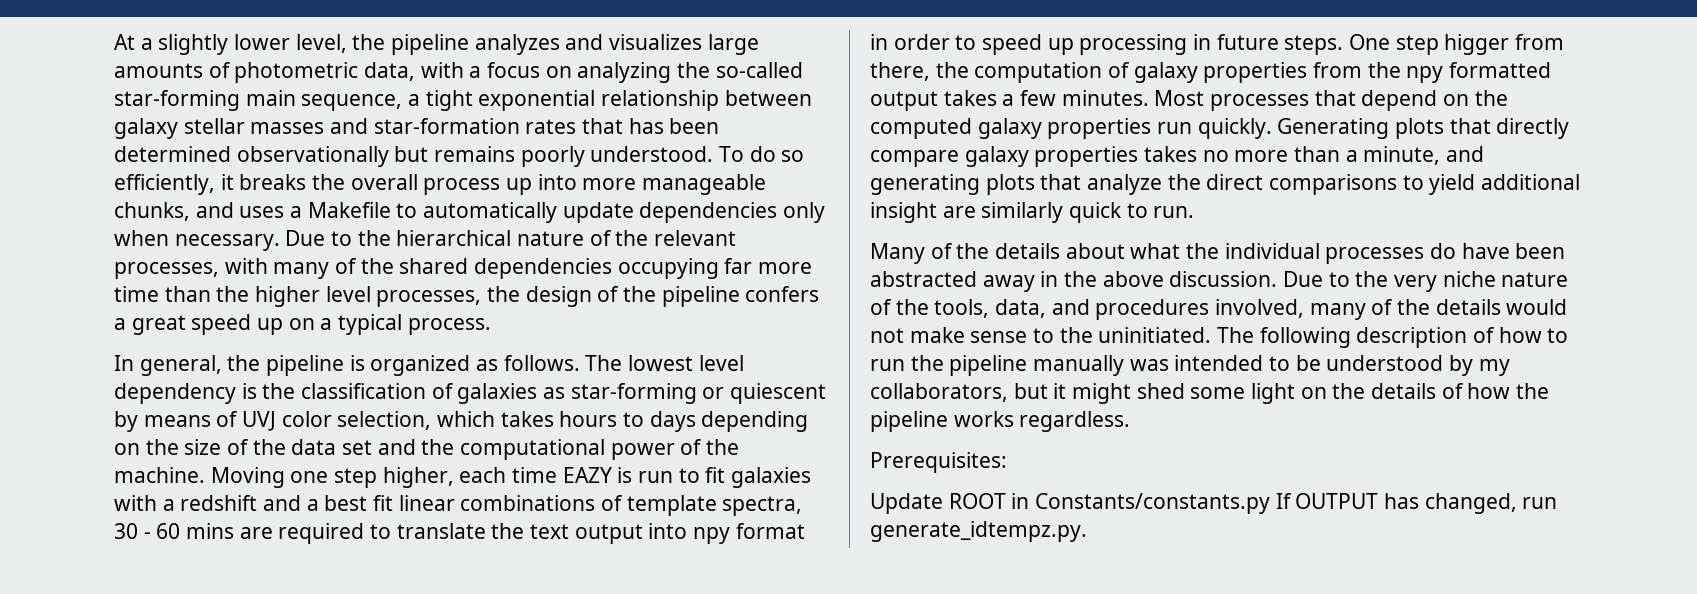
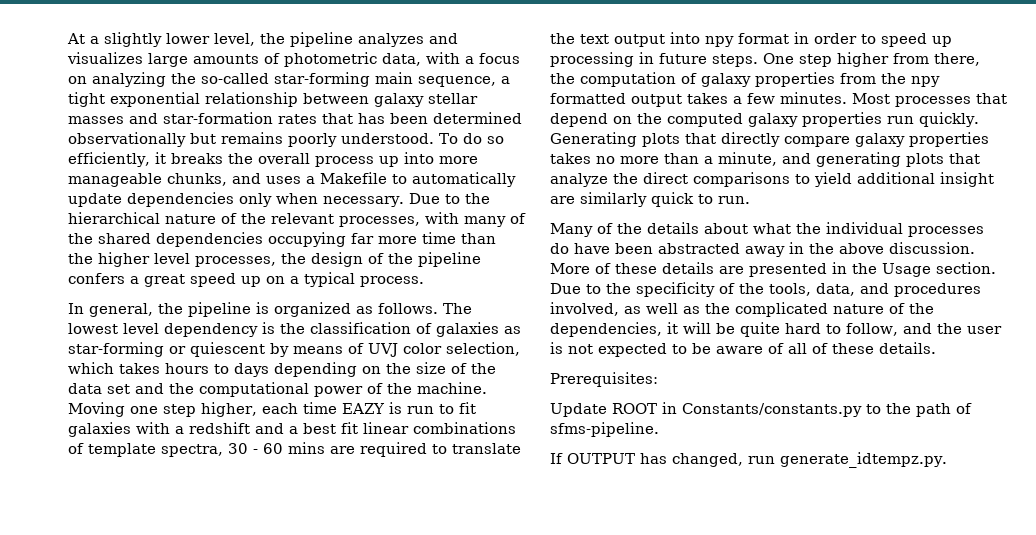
[1444,34,1510,55] higger -> [837,52,889,67] higher
[1283,271,1569,292] Due to the very niche nature -> [550,262,996,277] [550,282,715,297] More of these details are presented in the Usage section. Due to the specificity
[1309,299,1568,320] [870,327,1569,348] [870,355,1510,376] [870,383,1550,404] [870,411,1131,432] many of the details would not make sense to the uninitiated. The following description of how to run the pipeline manually was intended to be understood by my collaborators, but it might shed some light on the details of how the pipeline works regardless. -> [624,302,934,317] [550,322,1002,337] [550,342,936,357] as well as the complicated nature of the dependencies, it will be quite hard to follow, and the user is not expected to be aware of all of these details.
(1271, 503) none -> [866,403,972,417] [550,422,659,437] to the path of sfms-pipeline. //

